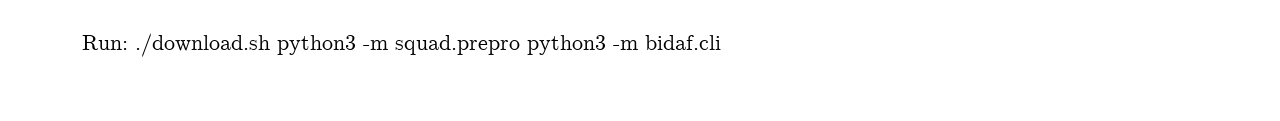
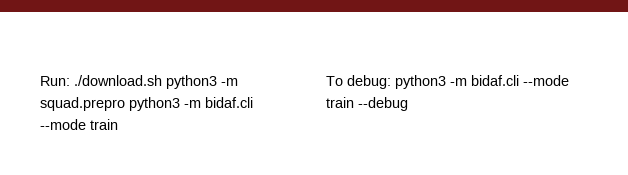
(721, 42) none -> [40,119,118,130] [326,75,569,89] [326,97,408,111] --mode train // To debug: python3 -m bidaf.cli --mode train --debug

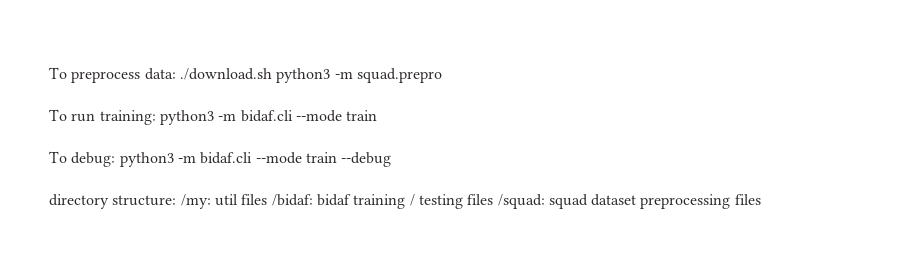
[40,76,70,86] Run: -> [49,67,176,83] To preprocess data:
(125, 104) none -> [49,109,156,125] // To run training:
(408, 104) none -> [49,194,761,209] // directory structure: /my: util files /bidaf: bidaf training / testing files /squad: squad dataset preprocessing files

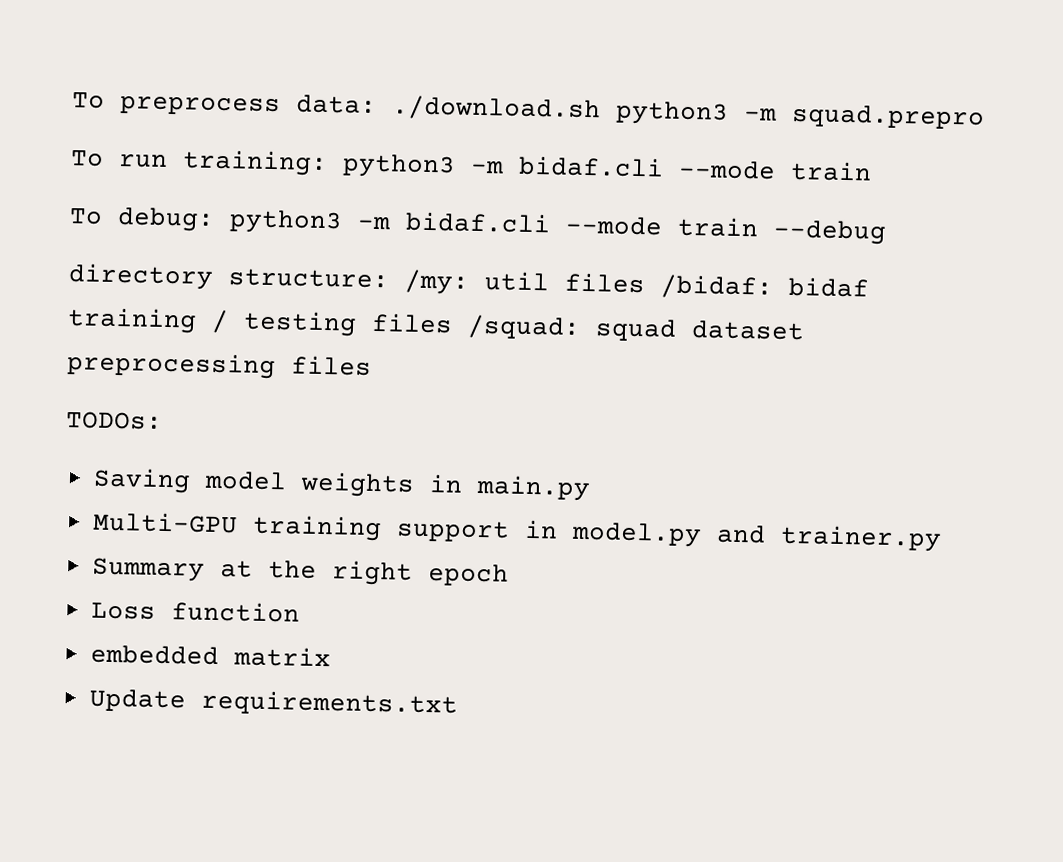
(761, 199) none -> [65,411,163,430] [92,467,591,502] [92,511,942,552] [91,557,509,587] [90,601,300,623] [89,644,331,668] [88,688,458,718] // TODOs: // Saving model weights in main.py // Multi-GPU training support in model.py and trainer.py // Summary at the right epoch // Loss function // embedded matrix // Update requirements.txt

